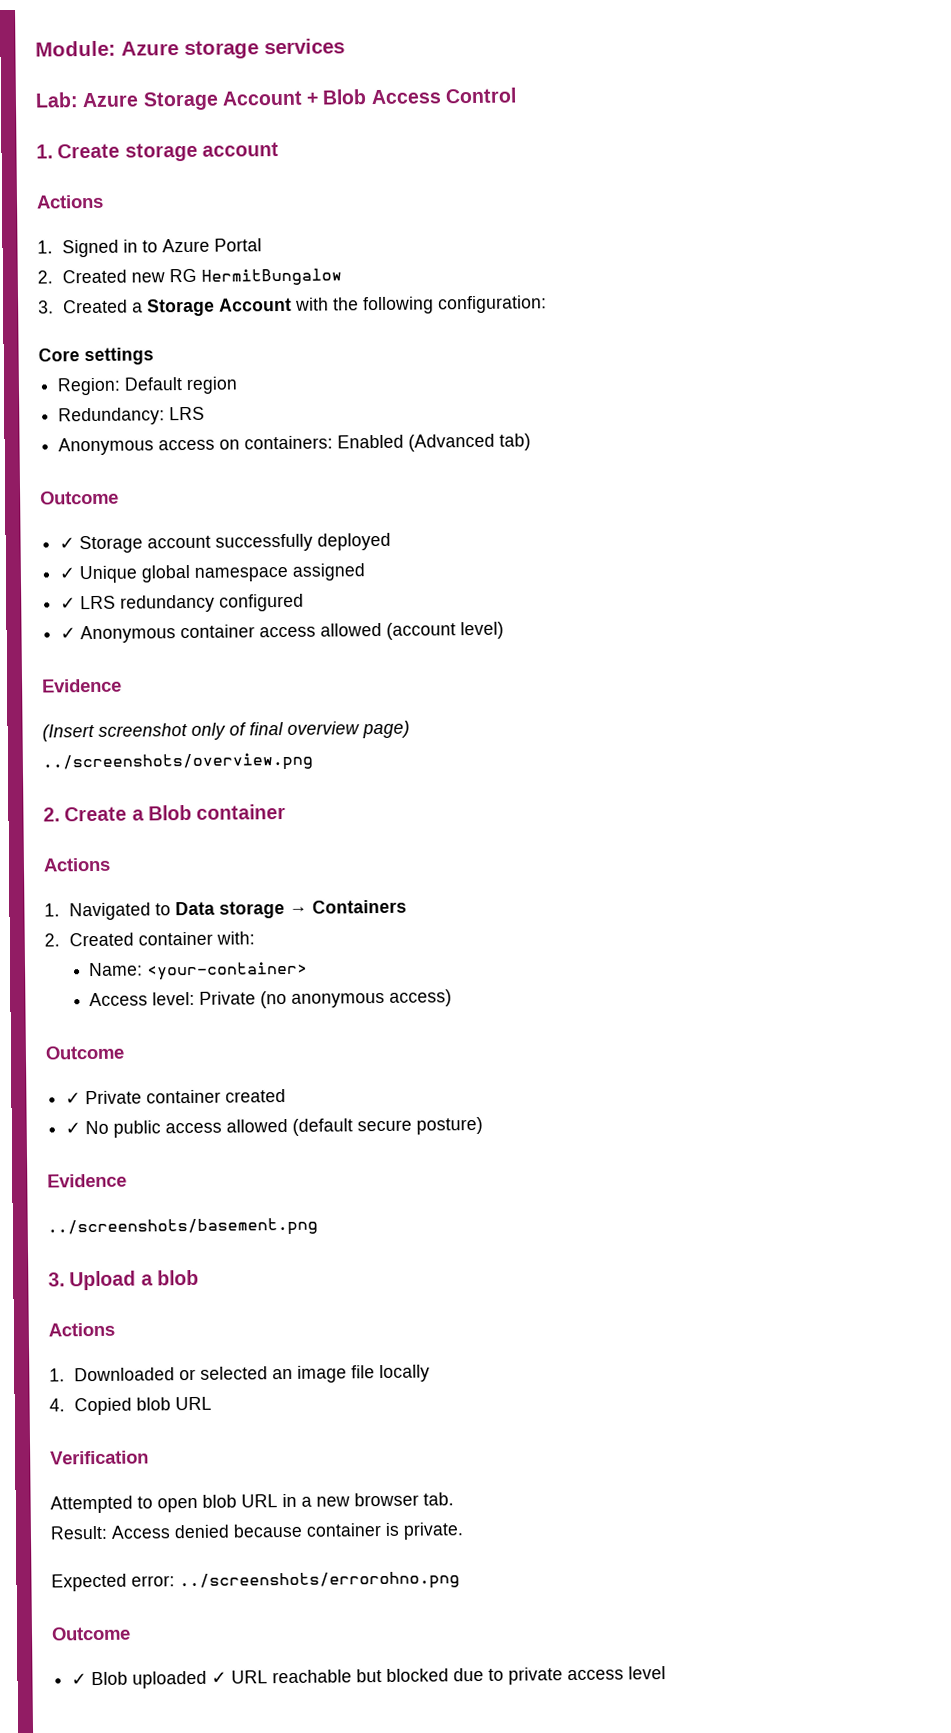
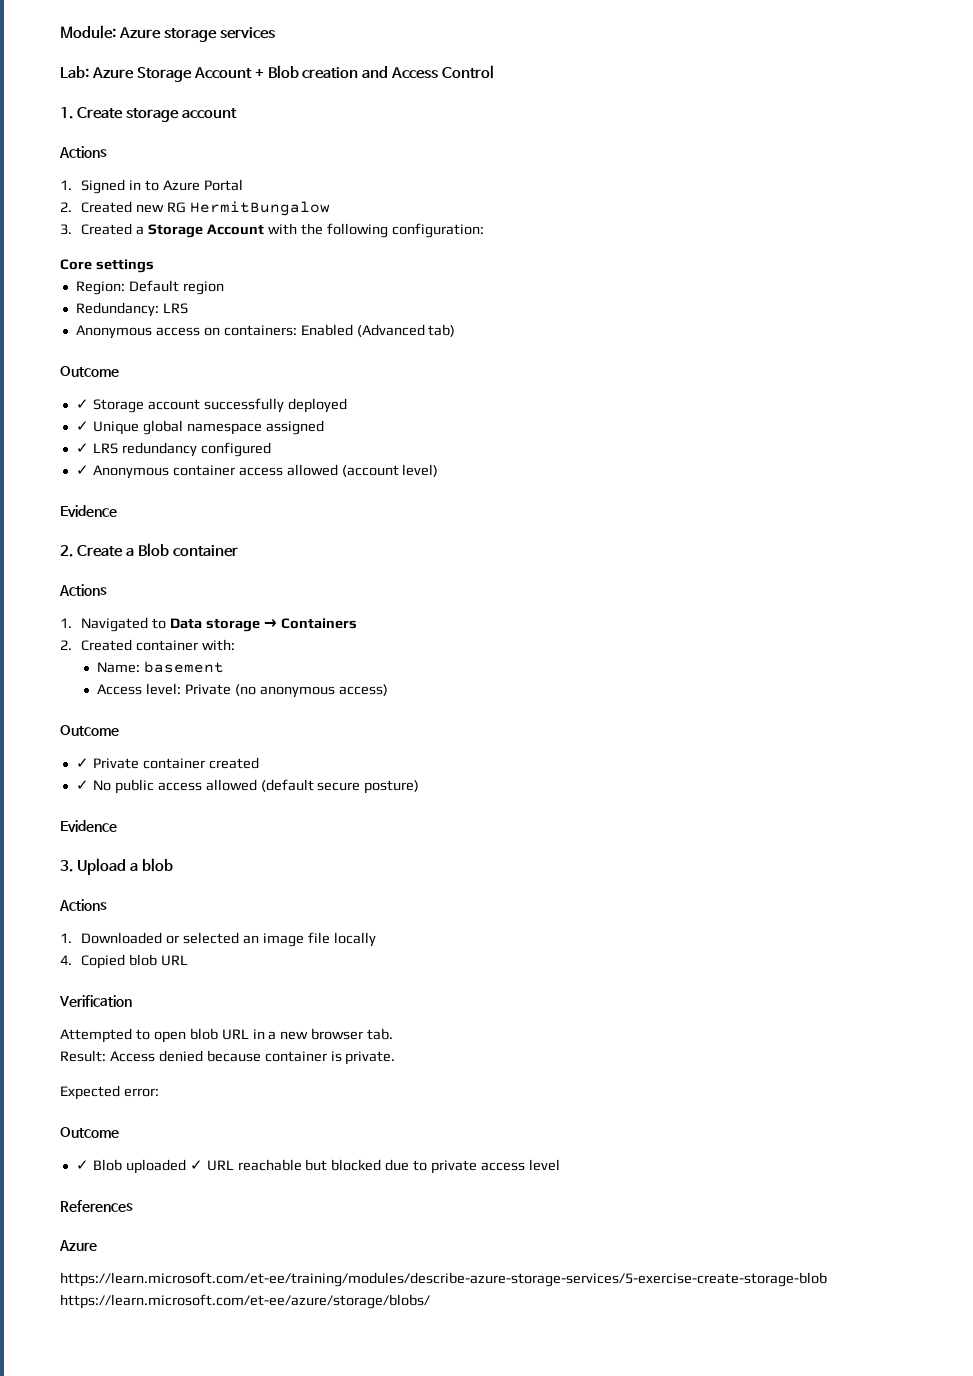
(368, 97) none -> [302,66,389,79] creation and
[42,720,410,742] [42,752,313,773] // (Insert screenshot only of final overview page) // ../screenshots/overview.png -> (117, 511) none
[146,961,309,981] <your-container> -> [144,661,225,673] basement
[47,1217,318,1238] // ../screenshots/basement.png -> (117, 826) none
[179,1571,460,1592] ../screenshots/errorohno.png -> (159, 1092) none
(667, 1673) none -> [60,1200,133,1212] [59,1240,97,1251] [60,1272,827,1287] [60,1294,430,1309] // References // Azure // https://learn.microsoft.com/et-ee/training/modules/describe-azure-storage-services/5-exercise-create-storage-blob https://learn.microsoft.com/et-ee/azure/storage/blobs/

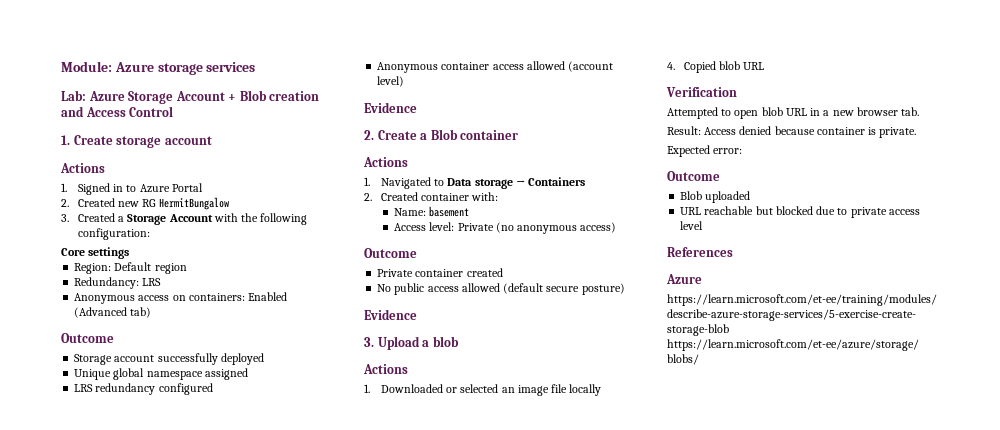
[75,399,89,409] ✓ -> (114, 338) none
[75,421,89,431] ✓ -> (264, 359) none
[75,443,89,453] ✓ -> (248, 374) none
[75,465,89,475] ✓ -> (213, 389) none
[75,758,89,768] ✓ -> (417, 253) none
[75,780,89,790] ✓ -> (503, 272) none
[75,1160,89,1170] ✓ -> (720, 176) none
[189,1160,203,1170] ✓ -> (751, 197) //

